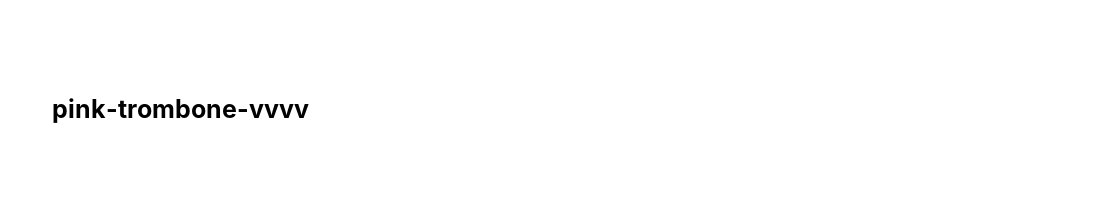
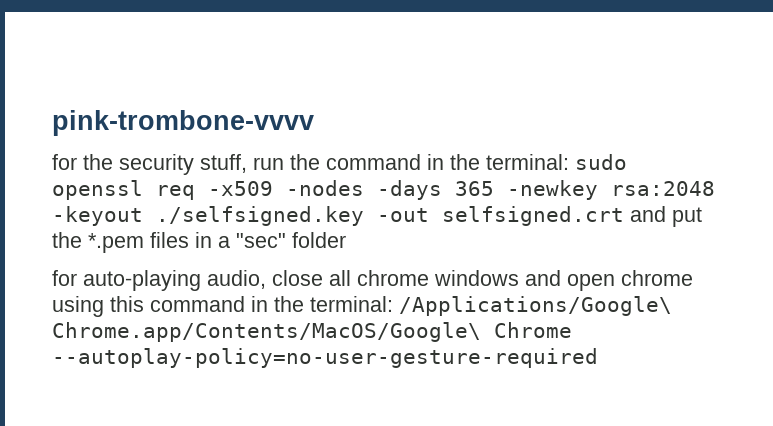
(309, 110) none -> [52,154,627,175] [52,180,715,200] [52,206,702,227] [52,232,346,253] [52,270,693,291] [52,296,672,317] [52,322,572,342] [52,348,598,368] // for the security stuff, run the command in the terminal: sudo openssl req -x509 -nodes -days 365 -newkey rsa:2048 -keyout ./selfsigned.key -out selfsigned.crt and put the *.pem files in a "sec" folder // for auto-playing audio, close all chrome windows and open chrome using this command in the terminal: /Applications/Google\ Chrome.app/Contents/MacOS/Google\ Chrome --autoplay-policy=no-user-gesture-required

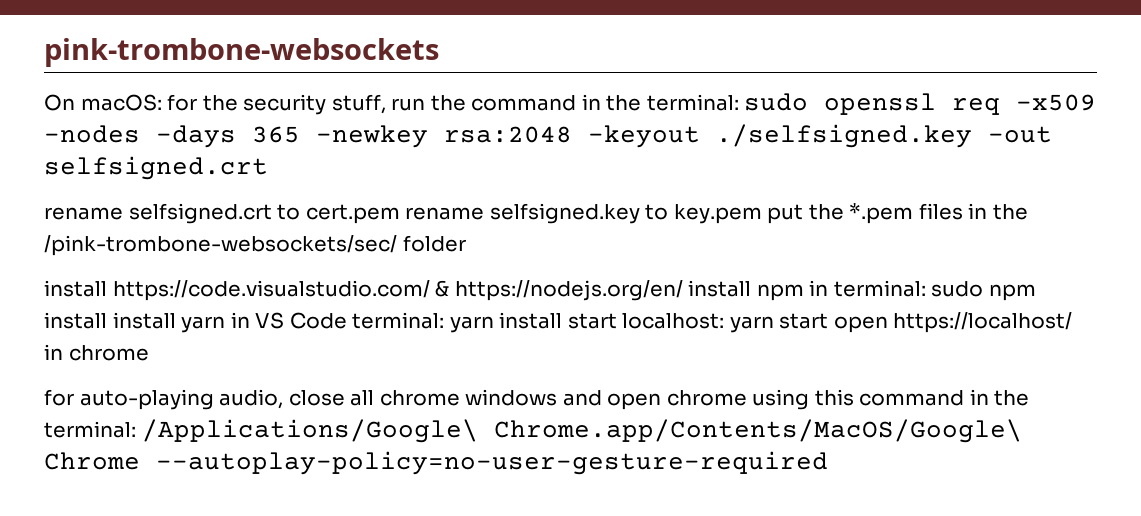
[52,110,314,136] pink-trombone-vvvv // -> [44,38,439,67] [44,94,162,111] pink-trombone-websockets // On macOS:
[630,206,666,222] and -> [44,203,762,224] // rename selfsigned.crt to cert.pem rename selfsigned.key to key.pem
[218,233,286,248] a "sec" -> [992,204,1028,220] [44,235,397,256] the /pink-trombone-websockets/sec/
(346, 240) none -> [44,280,1036,301] [44,312,1073,333] [44,344,149,361] // install https://code.visualstudio.com/ & https://nodejs.org/en/ install npm in terminal: sudo npm install install yarn in VS Code terminal: yarn install start localhost: yarn start open https://localhost/ in chrome

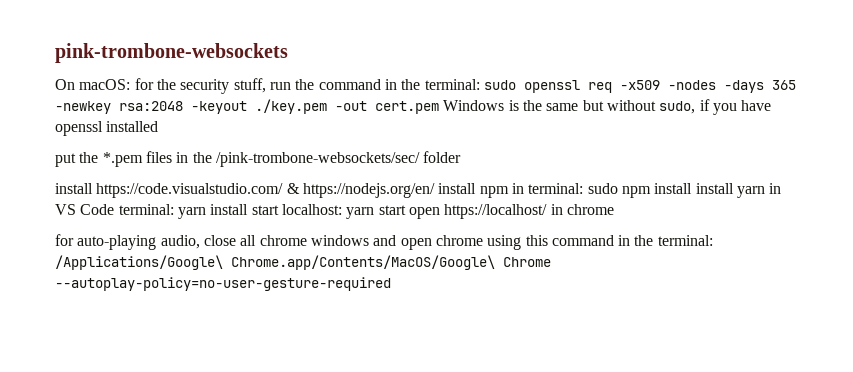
[716,124,1052,148] [44,156,268,180] [44,203,762,224] ./selfsigned.key -out selfsigned.crt // rename selfsigned.crt to cert.pem rename selfsigned.key to key.pem -> [255,99,772,115] [55,121,159,136] ./key.pem -out cert.pem Windows is the same but without sudo, if you have openssl installed //

